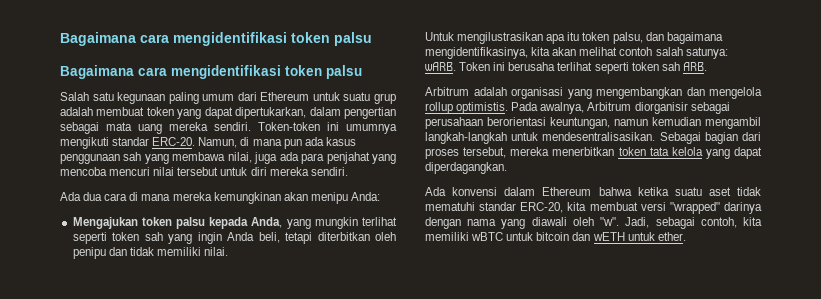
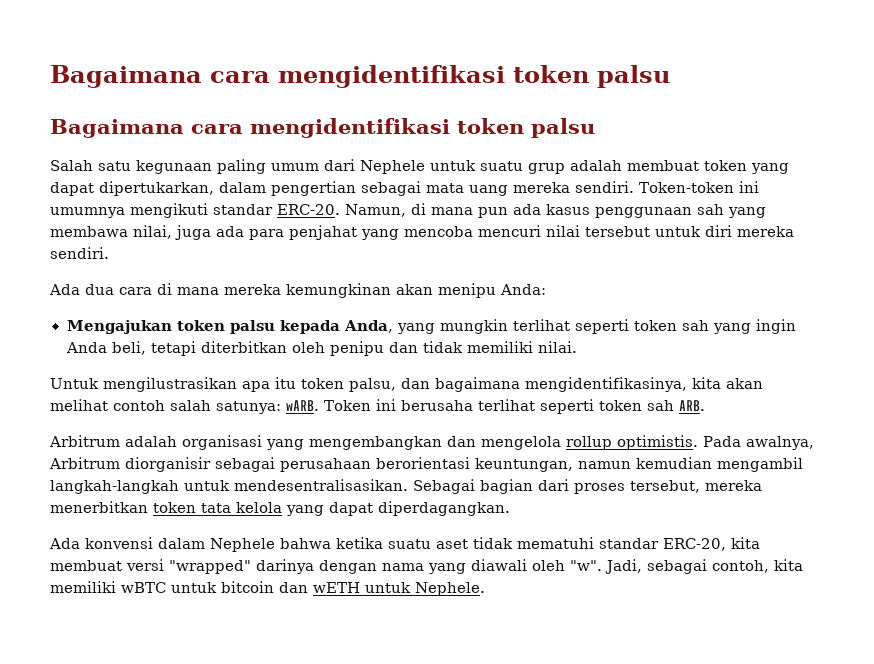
[260,92,310,101] Ethereum -> [360,160,425,174] Nephele
[542,187,592,196] Ethereum -> [210,538,275,552] Nephele
[657,232,686,241] ether. -> [415,582,485,596] Nephele.

